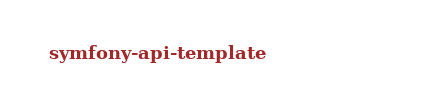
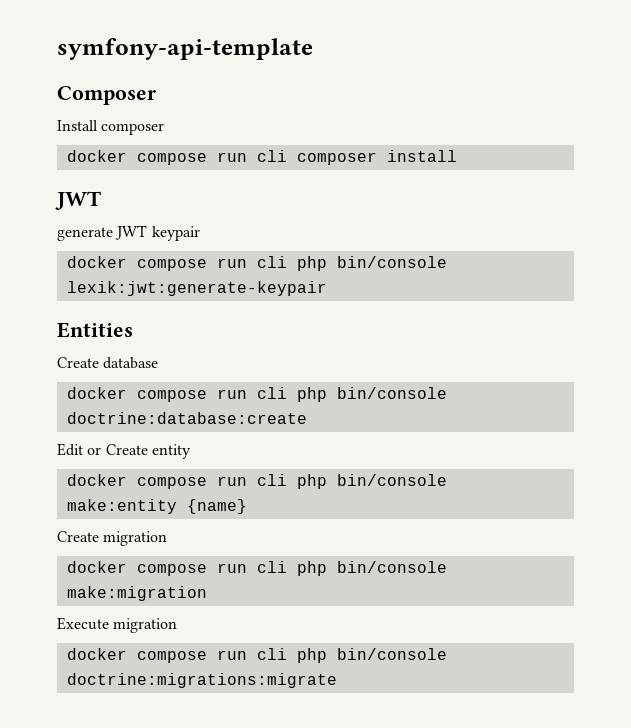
(266, 54) none -> [57,86,156,105] [57,120,165,135] [66,150,457,165] [55,191,101,210] [57,225,200,241] [66,256,447,271] [66,281,327,296] [57,322,133,338] [57,357,159,369] [66,387,447,402] [66,412,307,424] [57,443,191,459] [66,474,447,489] [66,499,247,514] [57,531,168,546] [66,561,447,576] [66,586,207,601] [57,617,178,633] [66,648,447,663] [66,673,337,688] // Composer // Install composer // docker compose run cli composer install // JWT // generate JWT keypair // docker compose run cli php bin/console lexik:jwt:generate-keypair // Entities // Create database // docker compose run cli php bin/console doctrine:database:create // Edit or Create entity // docker compose run cli php bin/console make:entity {name} // Create migration // docker compose run cli php bin/console make:migration // Execute migration // docker compose run cli php bin/console doctrine:migrations:migrate

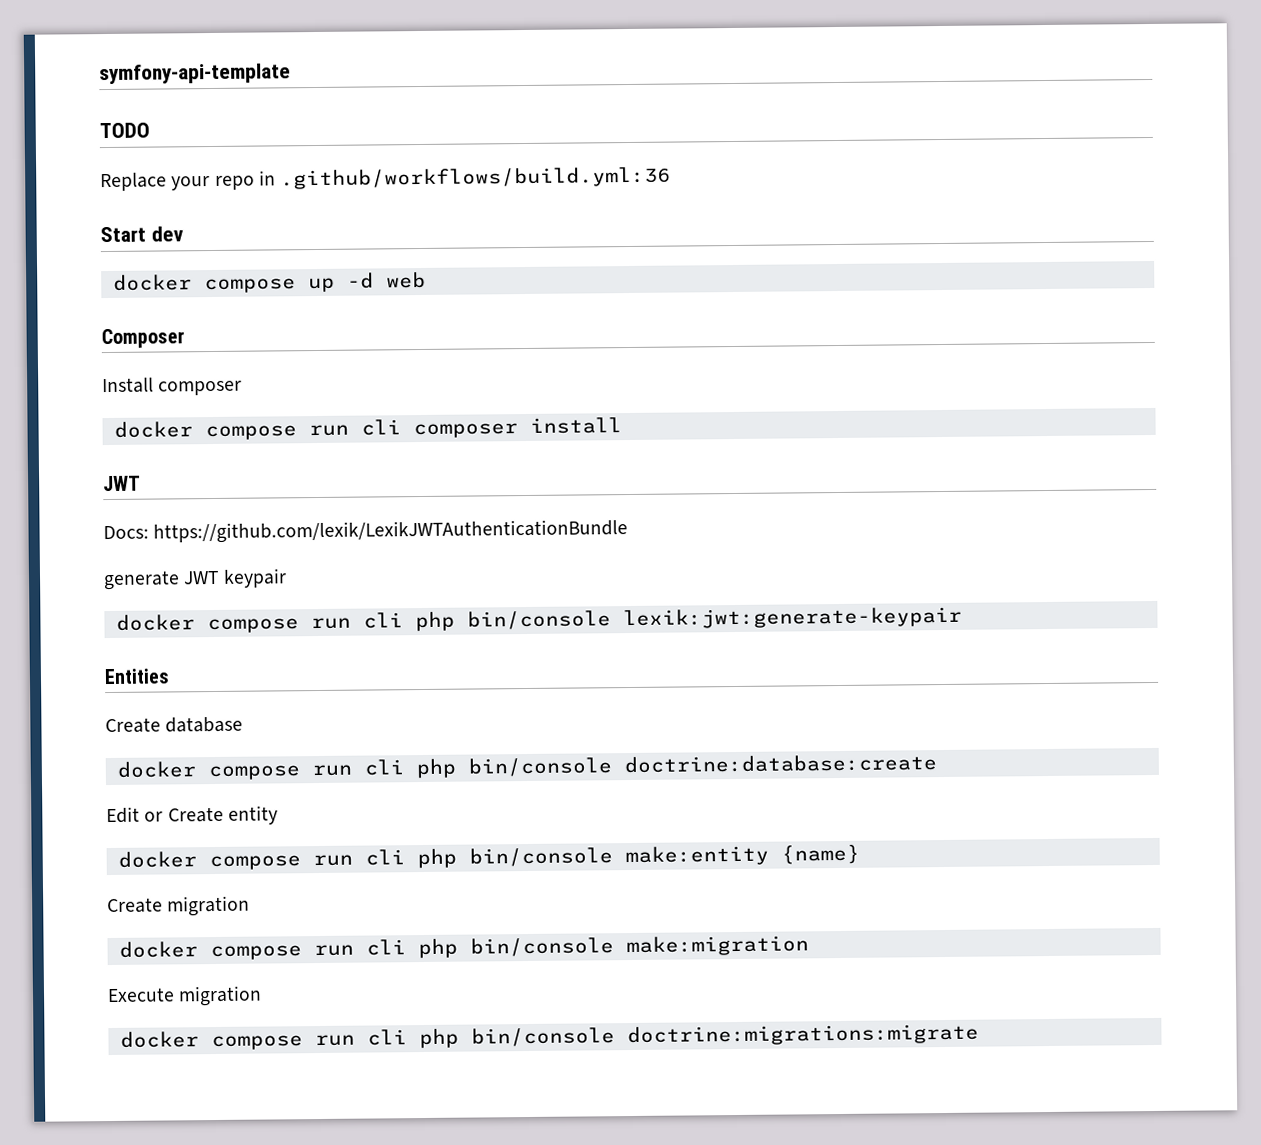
(313, 49) none -> [99,122,150,139] [100,166,672,192] [100,226,184,243] [112,271,426,294] // TODO // Replace your repo in .github/workflows/build.yml:36 // Start dev // docker compose up -d web
(101, 200) none -> [103,519,629,544] // Docs: https://github.com/lexik/LexikJWTAuthenticationBundle

